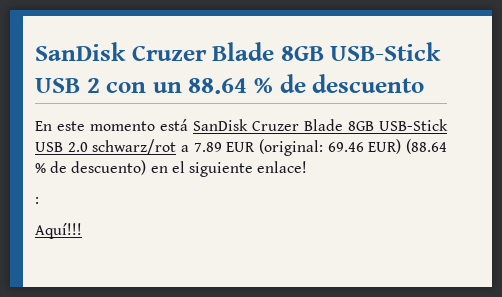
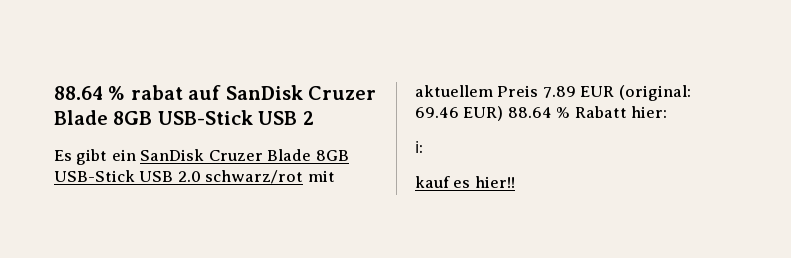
(35, 51) none -> [54,85,222,100] 88.64 % rabat auf
[106,74,425,94] [35,119,188,131] con un 88.64 % de descuento // En este momento está -> [54,149,136,165] // Es gibt ein
[180,145,189,152] a -> [307,170,335,182] [415,85,539,97] mit aktuellem Preis
[406,139,447,154] [35,160,308,177] [35,197,39,204] [35,223,82,239] (88.64 % de descuento) en el siguiente enlace! // : // Aquí!!! -> [507,106,668,118] [415,141,423,153] [415,176,515,188] 88.64 % Rabatt hier: // ℹ: // kauf es hier!!

